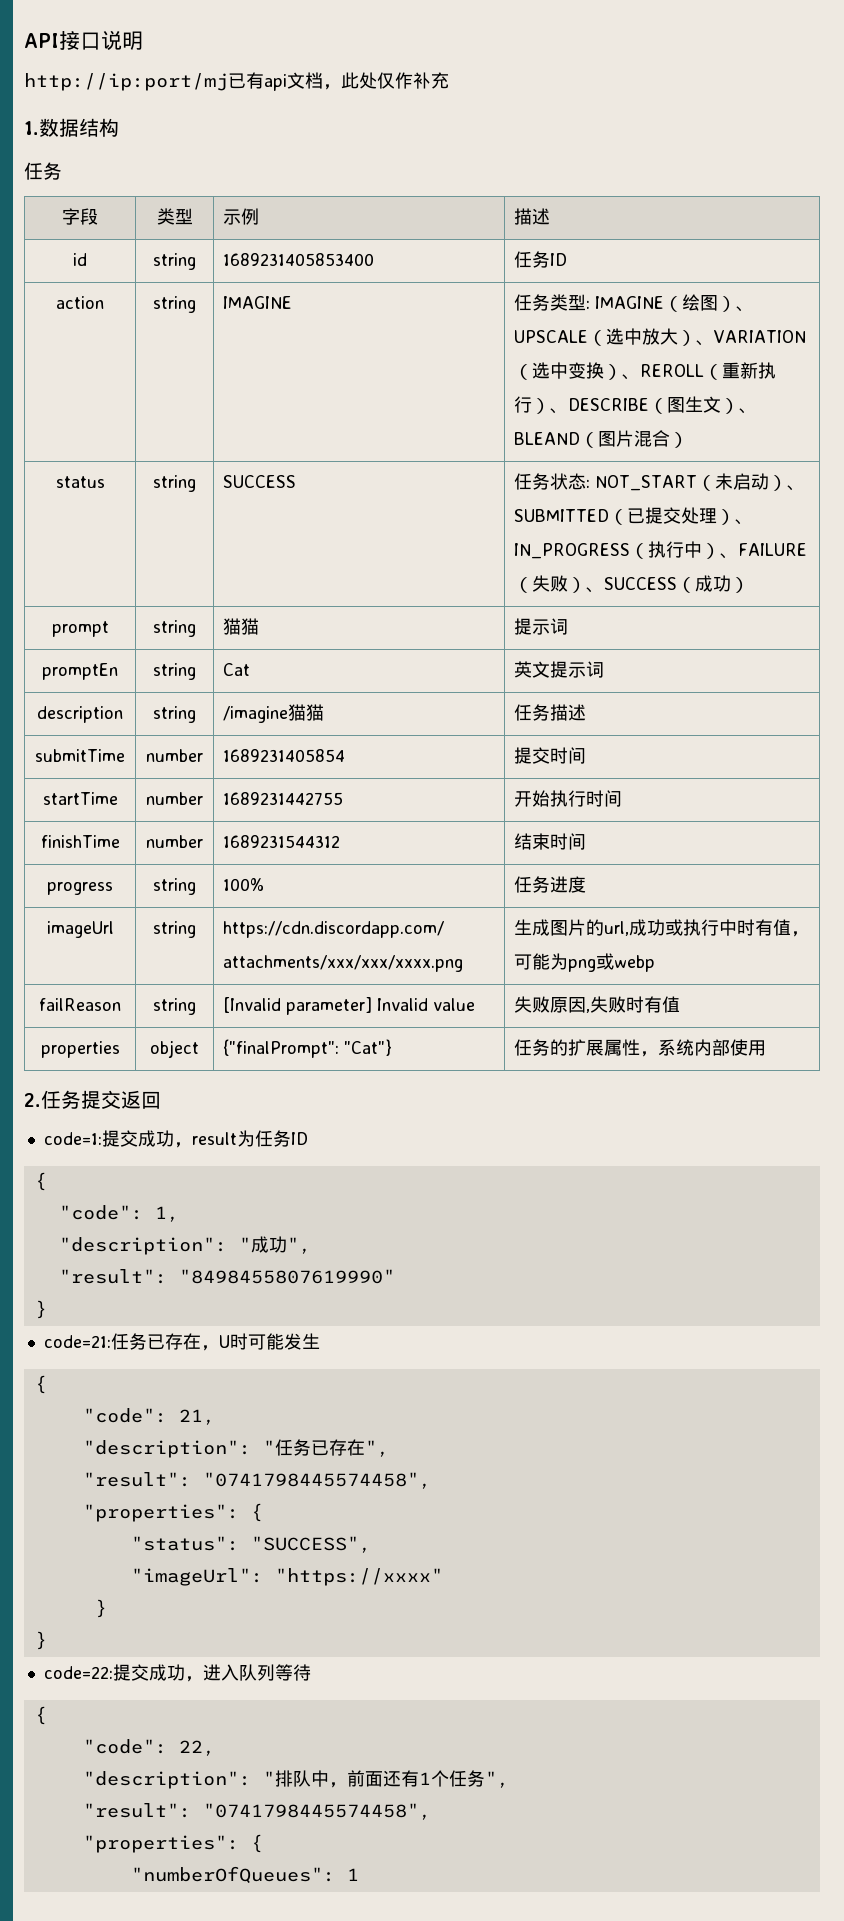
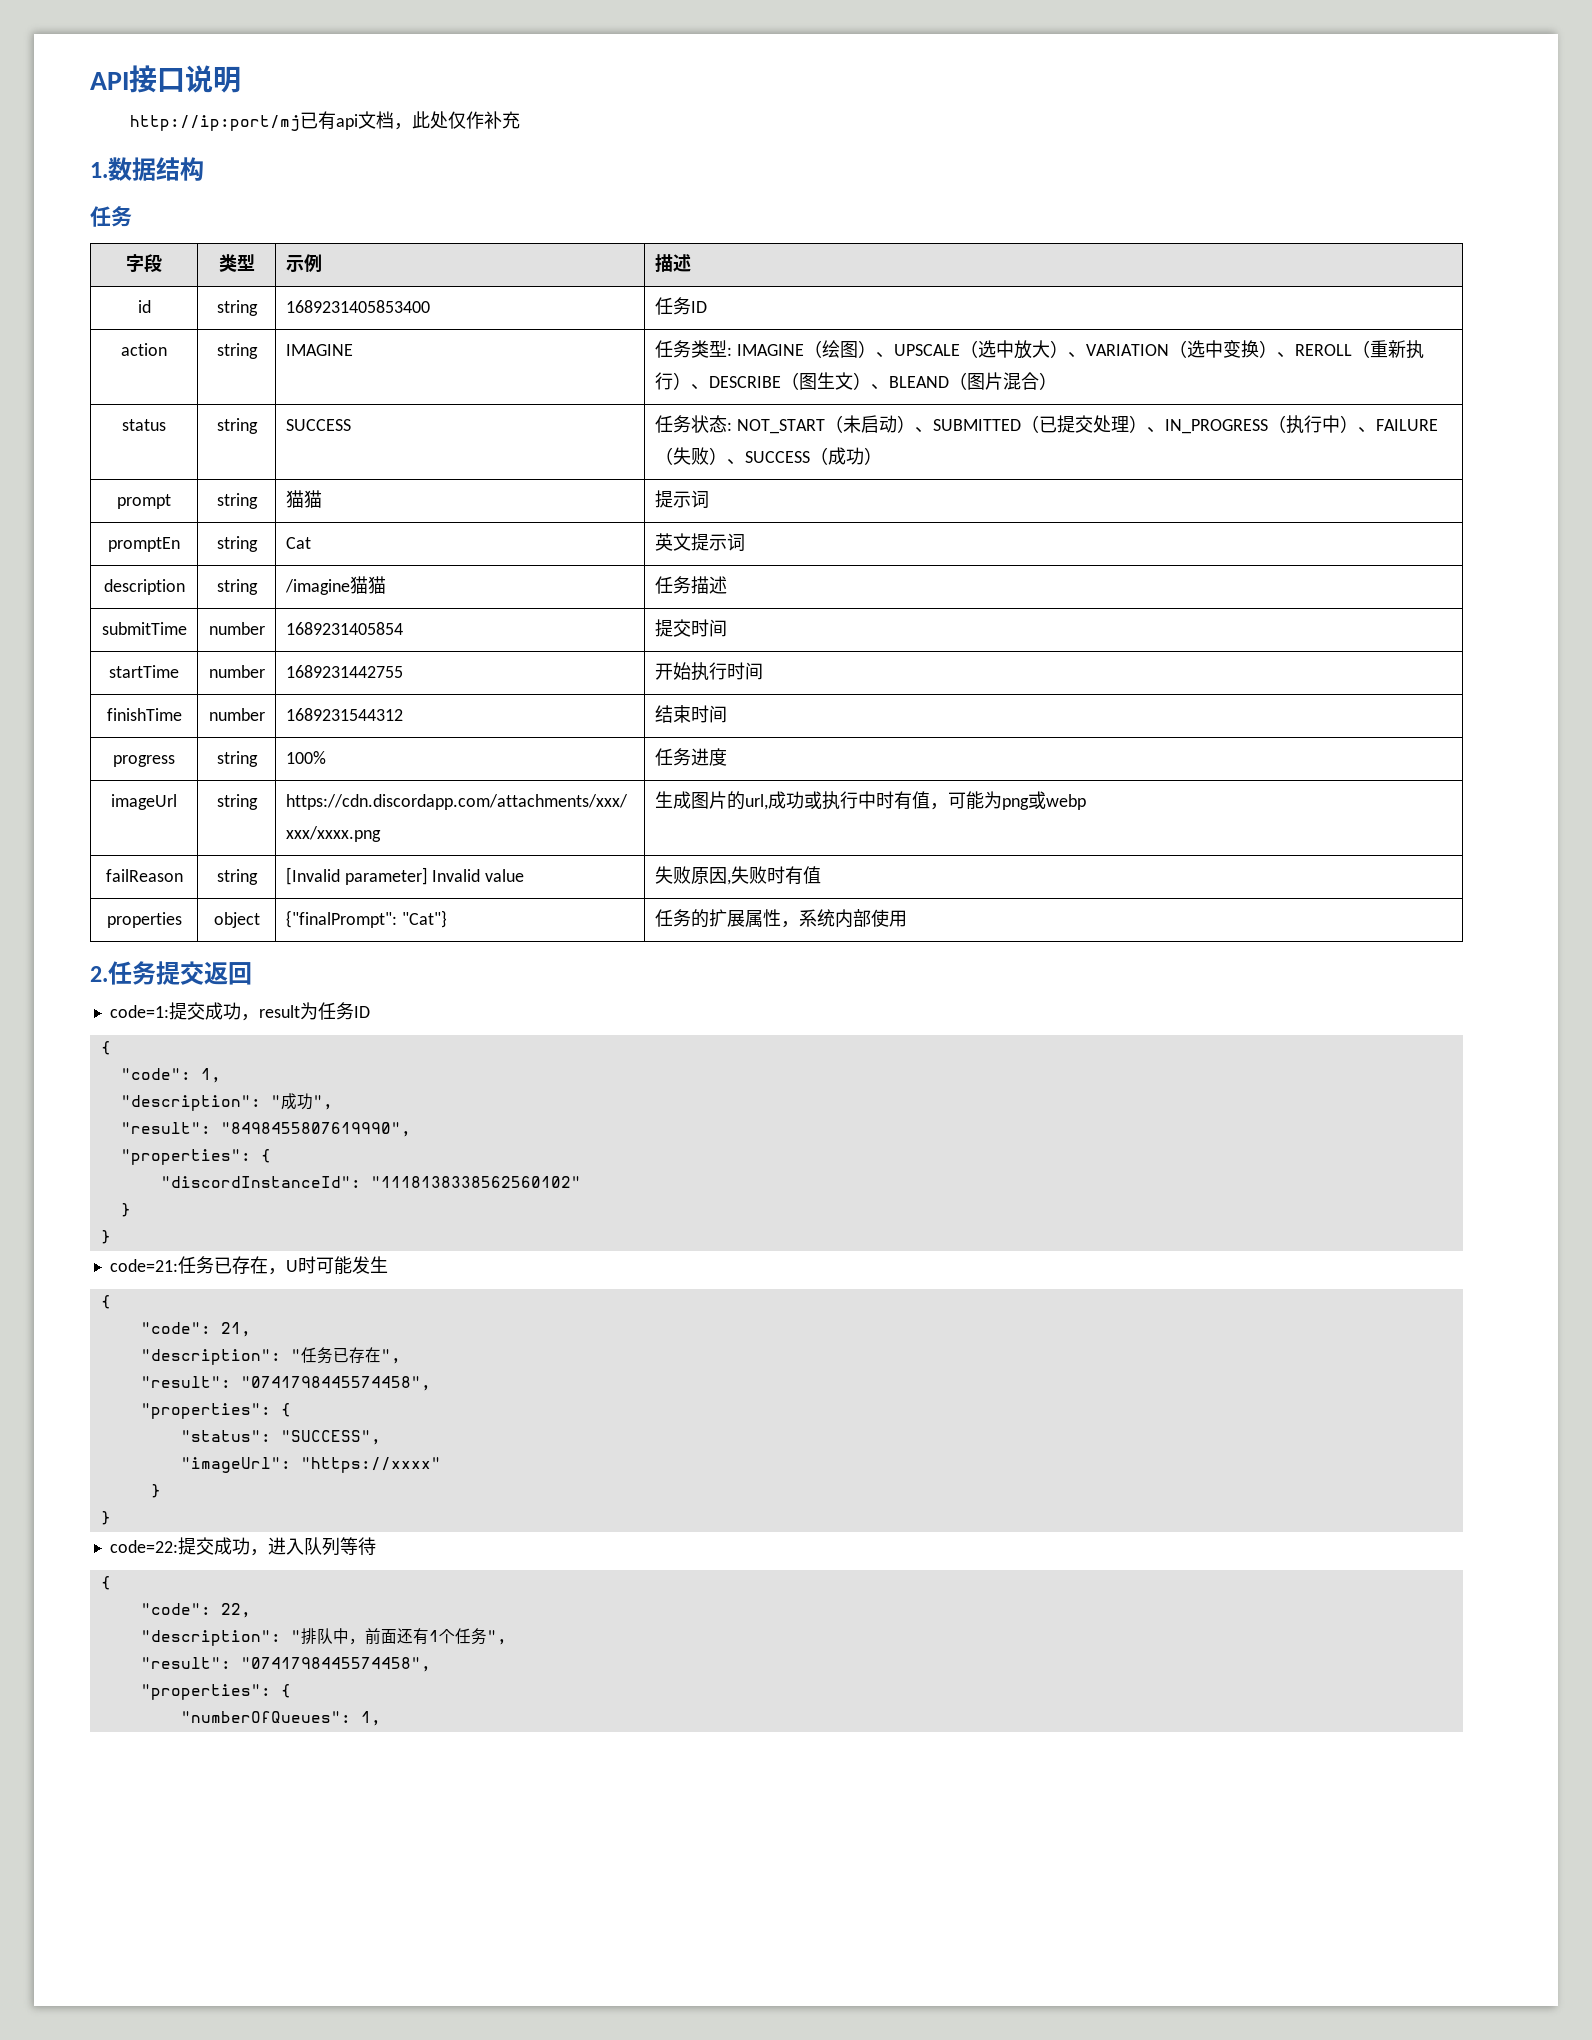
[178,1269,395,1284] "8498455807619990" -> [220,1122,411,1137] [120,1149,271,1165] [160,1176,581,1188] [120,1203,131,1217] "8498455807619990", // "properties": { // "discordInstanceId": "1118138338562560102" // }
[346,1868,359,1881] 1 -> [360,1711,381,1726] 1,

